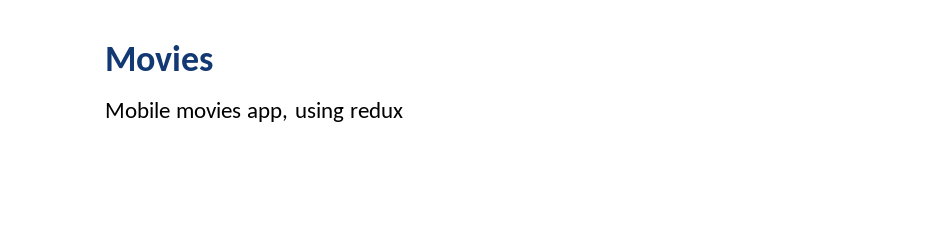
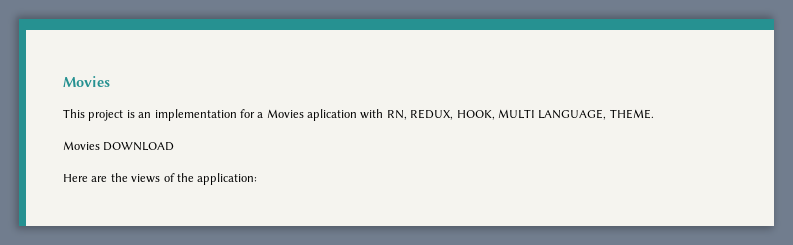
[105,102,403,122] Mobile movies app, using redux -> [63,109,654,121] [63,141,175,151] [63,173,258,185] This project is an implementation for a Movies aplication with RN, REDUX, HOOK, MULTI LANGUAGE, THEME. // Movies DOWNLOAD // Here are the views of the application:

